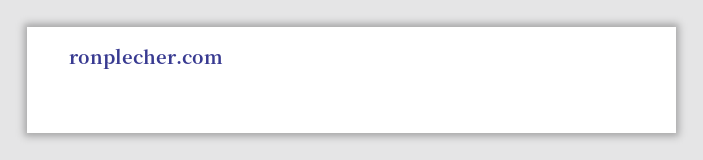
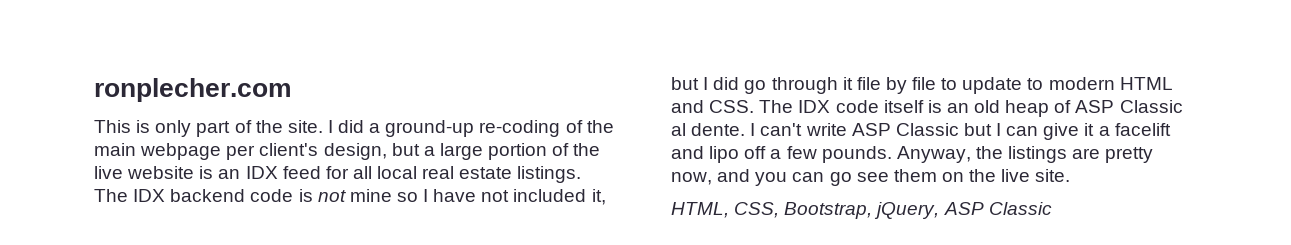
(223, 58) none -> [94,120,614,137] [94,143,601,160] [94,166,582,183] [94,189,606,205] [671,77,1173,94] [671,100,1183,117] [671,123,1171,140] [671,146,1154,163] [671,169,1071,186] [671,202,1052,219] // This is only part of the site. I did a ground-up re-coding of the main webpage per client's design, but a large portion of the live website is an IDX feed for all local real estate listings. The IDX backend code is not mine so I have not included it, but I did go through it file by file to update to modern HTML and CSS. The IDX code itself is an old heap of ASP Classic al dente. I can't write ASP Classic but I can give it a facelift and lipo off a few pounds. Anyway, the listings are pretty now, and you can go see them on the live site. // HTML, CSS, Bootstrap, jQuery, ASP Classic

